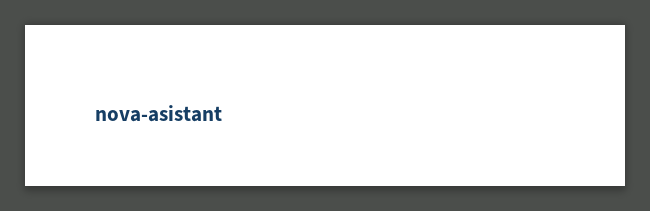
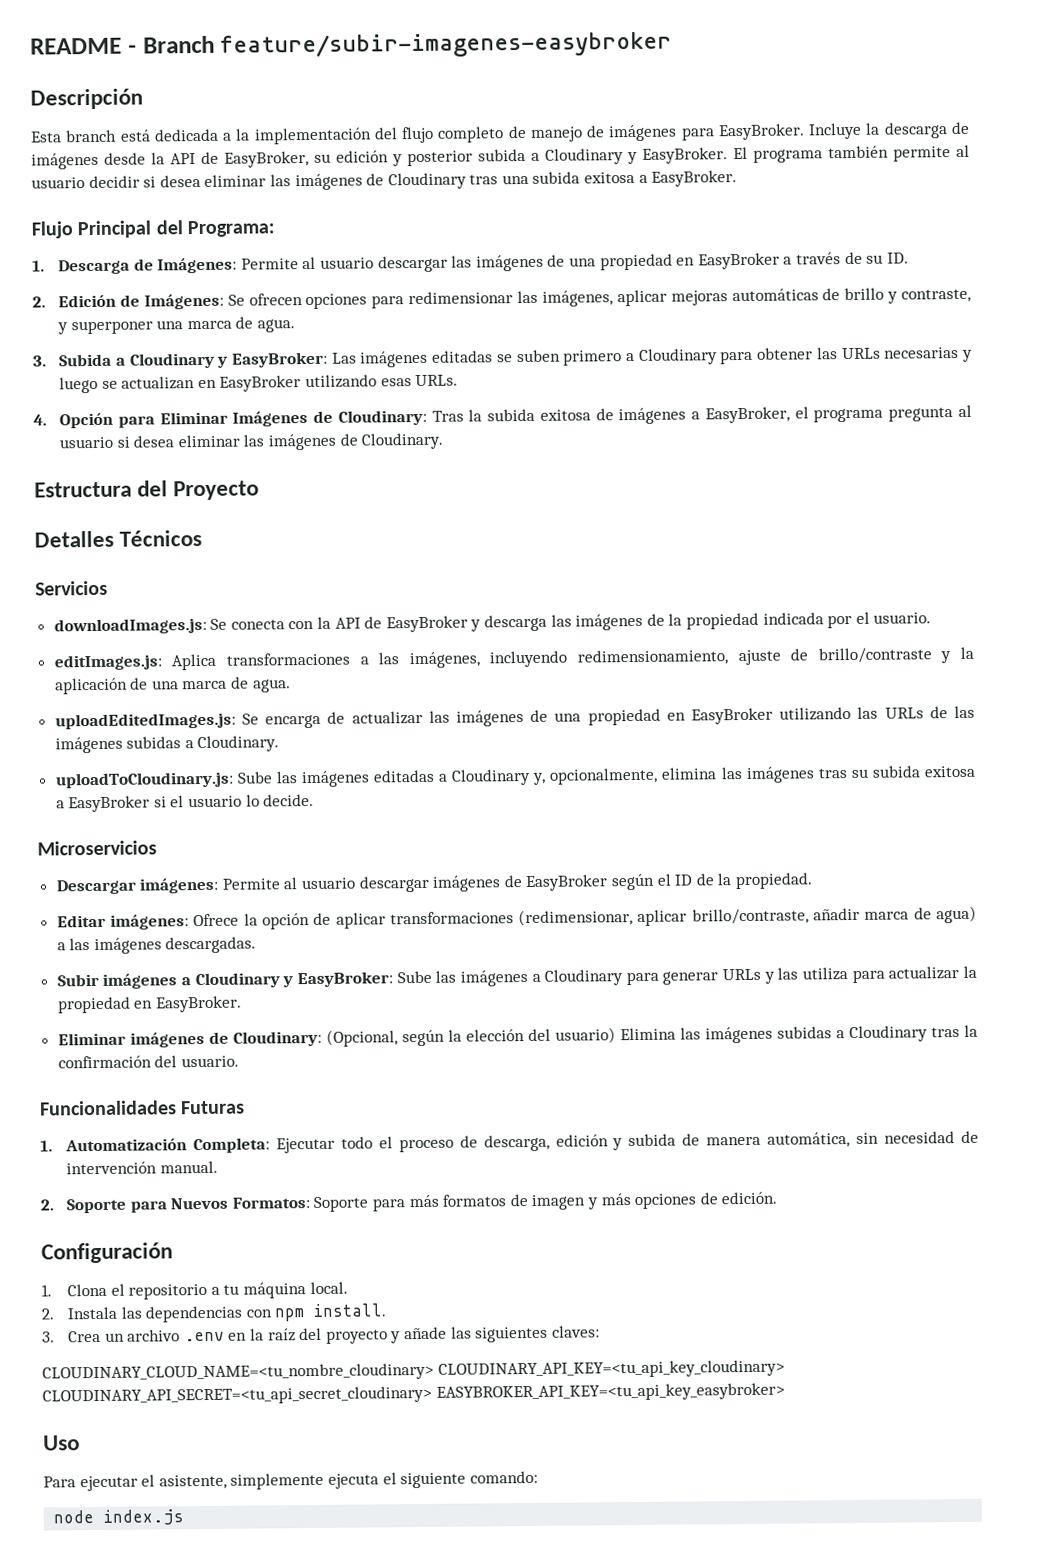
[95,105,222,122] nova-asistant -> [30,31,673,59] [30,88,143,110] [31,121,971,145] [31,144,970,170] [31,170,738,191] [31,220,276,239] [32,251,909,275] [32,287,972,310] [57,316,296,335] [33,346,974,369] [59,374,459,394] [33,404,973,429] [59,432,444,451] [34,480,260,501] [34,529,203,548] [35,580,108,596] [53,611,932,635] [53,646,975,671] [54,676,291,695] [54,705,975,730] [54,735,280,754] [54,765,977,789] [55,793,315,813] [37,840,157,856] [55,872,813,895] [56,905,977,930] [56,936,257,955] [56,965,978,989] [57,995,242,1014] [57,1024,978,1048] [57,1055,239,1069] [39,1100,246,1116] [40,1130,980,1154] [66,1160,218,1175] [40,1191,778,1214] [41,1242,173,1264] [41,1281,348,1300] [41,1303,387,1323] [42,1325,600,1344] [42,1359,785,1383] [42,1382,785,1406] [43,1435,80,1451] [43,1470,538,1492] [53,1509,185,1526] README - Branch feature/subir-imagenes-easybroker // Descripción // Esta branch está dedicada a la implementación del flujo completo de manejo de imágenes para EasyBroker. Incluye la descarga de imágenes desde la API de EasyBroker, su edición y posterior subida a Cloudinary y EasyBroker. El programa también permite al usuario decidir si desea eliminar las imágenes de Cloudinary tras una subida exitosa a EasyBroker. // Flujo Principal del Programa: // 1. Descarga de Imágenes: Permite al usuario descargar las imágenes de una propiedad en EasyBroker a través de su ID. // 2. Edición de Imágenes: Se ofrecen opciones para redimensionar las imágenes, aplicar mejoras automáticas de brillo y contraste, y superponer una marca de agua. // 3. Subida a Cloudinary y EasyBroker: Las imágenes editadas se suben primero a Cloudinary para obtener las URLs necesarias y luego se actualizan en EasyBroker utilizando esas URLs. // 4. Opción para Eliminar Imágenes de Cloudinary: Tras la subida exitosa de imágenes a EasyBroker, el programa pregunta al usuario si desea eliminar las imágenes de Cloudinary. // Estructura del Proyecto // Detalles Técnicos // Servicios // downloadImages.js: Se conecta con la API de EasyBroker y descarga las imágenes de la propiedad indicada por el usuario. // editImages.js: Aplica transformaciones a las imágenes, incluyendo redimensionamiento, ajuste de brillo/contraste y la aplicación de una marca de agua. // uploadEditedImages.js: Se encarga de actualizar las imágenes de una propiedad en EasyBroker utilizando las URLs de las imágenes subidas a Cloudinary. // uploadToCloudinary.js: Sube las imágenes editadas a Cloudinary y, opcionalmente, elimina las imágenes tras su subida exitosa a EasyBroker si el usuario lo decide. // Microservicios // Descargar imágenes: Permite al usuario descargar imágenes de EasyBroker según el ID de la propiedad. // Editar imágenes: Ofrece la opción de aplicar transformaciones (redimensionar, aplicar brillo/contraste, añadir marca de agua) a las imágenes descargadas. // Subir imágenes a Cloudinary y EasyBroker: Sube las imágenes a Cloudinary para generar URLs y las utiliza para actualizar la propiedad en EasyBroker. // Eliminar imágenes de Cloudinary: (Opcional, según la elección del usuario) Elimina las imágenes subidas a Cloudinary tras la confirmación del usuario. // Funcionalidades Futuras // 1. Automatización Completa: Ejecutar todo el proceso de descarga, edición y subida de manera automática, sin necesidad de intervención manual. // 2. Soporte para Nuevos Formatos: Soporte para más formatos de imagen y más opciones de edición. // Configuración // 1. Clona el repositorio a tu máquina local. // 2. Instala las dependencias con npm install. // 3. Crea un archivo .env en la raíz del proyecto y añade las siguientes claves: // CLOUDINARY_CLOUD_NAME=<tu_nombre_cloudinary> CLOUDINARY_API_KEY=<tu_api_key_cloudinary> CLOUDINARY_API_SECRET=<tu_api_secret_cloudinary> EASYBROKER_API_KEY=<tu_api_key_easybroker> // Uso // Para ejecutar el asistente, simplemente ejecuta el siguiente comando: // node index.js

